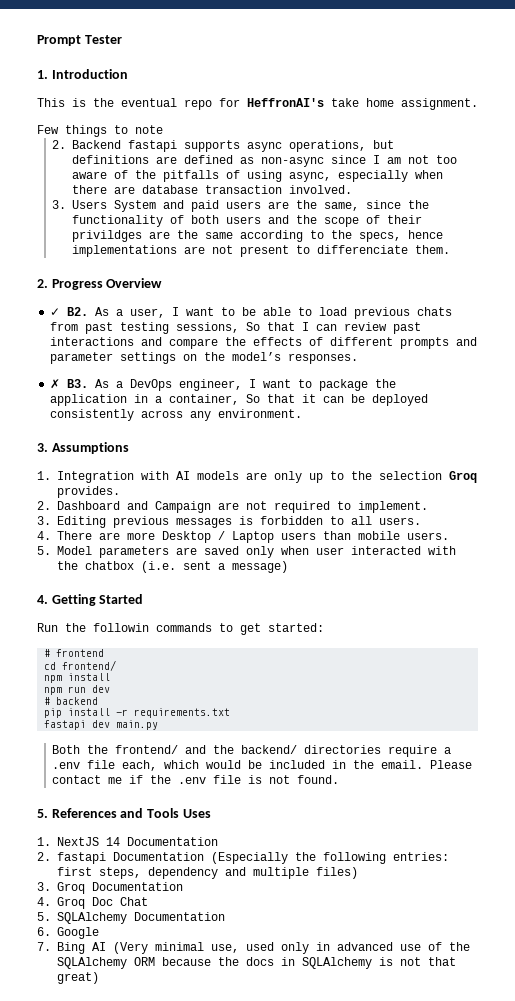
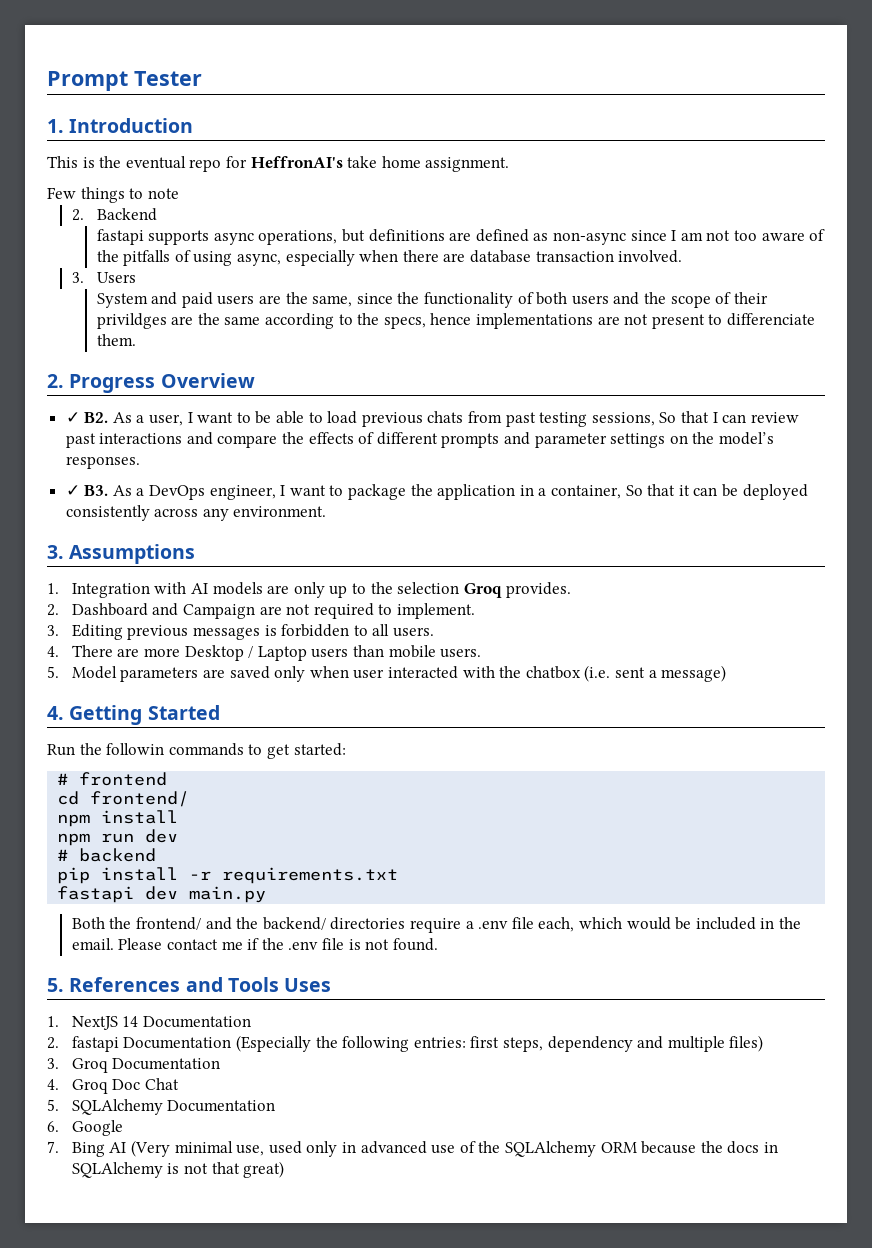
(122, 144) none -> (157, 214) //
(108, 204) none -> (136, 277) //
[50,379,61,389] ✗ -> [65,485,80,496] ✓

